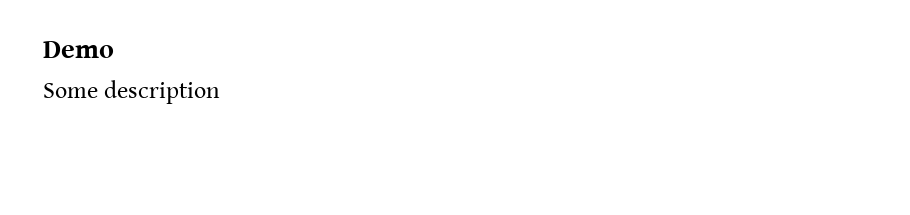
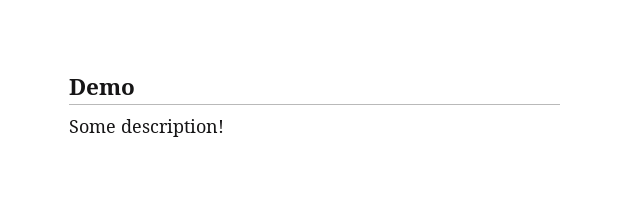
[104,80,221,104] description -> [121,119,224,137] description!

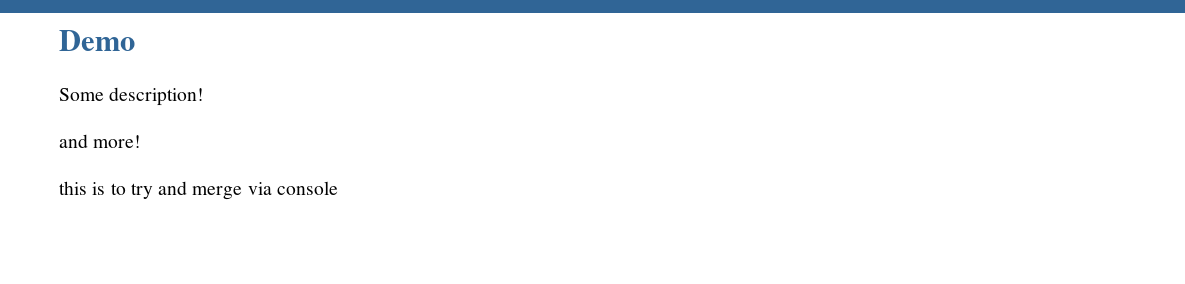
(224, 128) none -> [59,134,142,148] [59,181,338,200] // and more! // this is to try and merge via console

